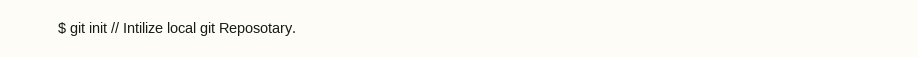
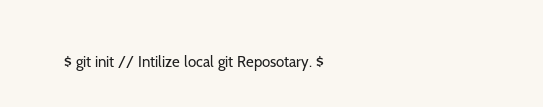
(296, 29) none -> [316,55,325,68] $

